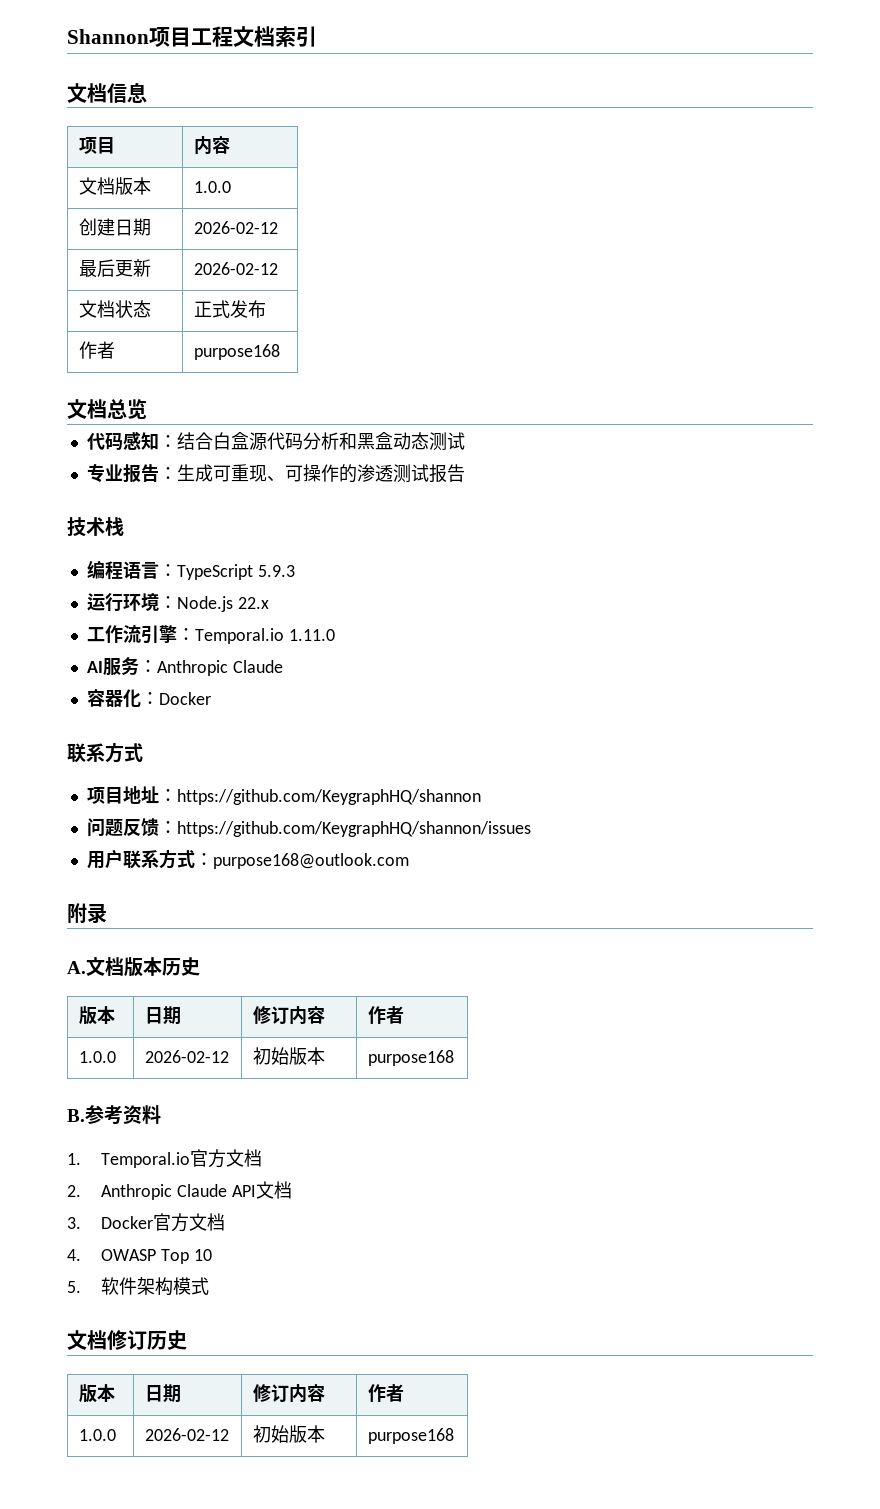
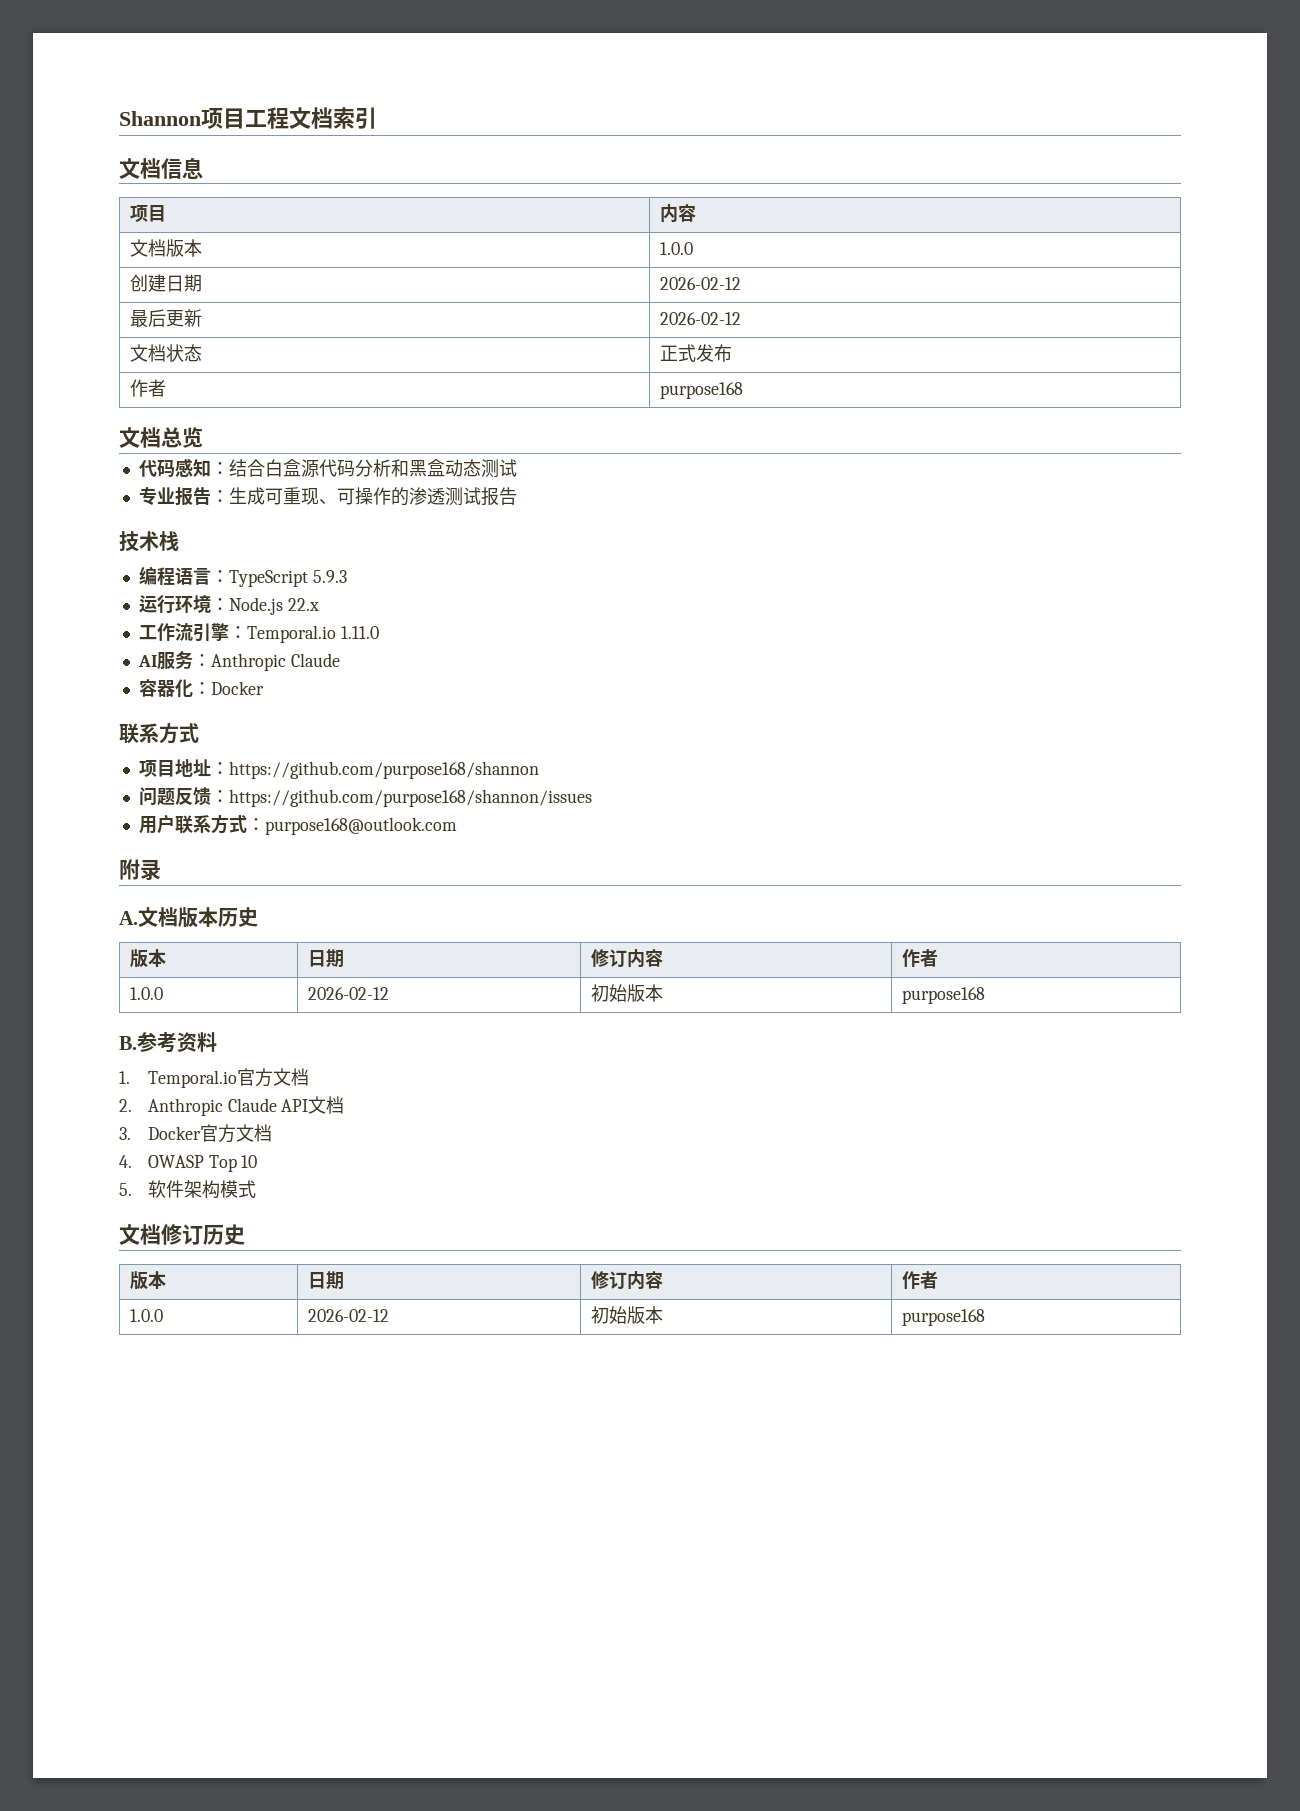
[176,789,481,805] https://github.com/KeygraphHQ/shannon -> [228,761,539,779] https://github.com/purpose168/shannon
[176,821,531,837] https://github.com/KeygraphHQ/shannon/issues -> [228,789,592,807] https://github.com/purpose168/shannon/issues

